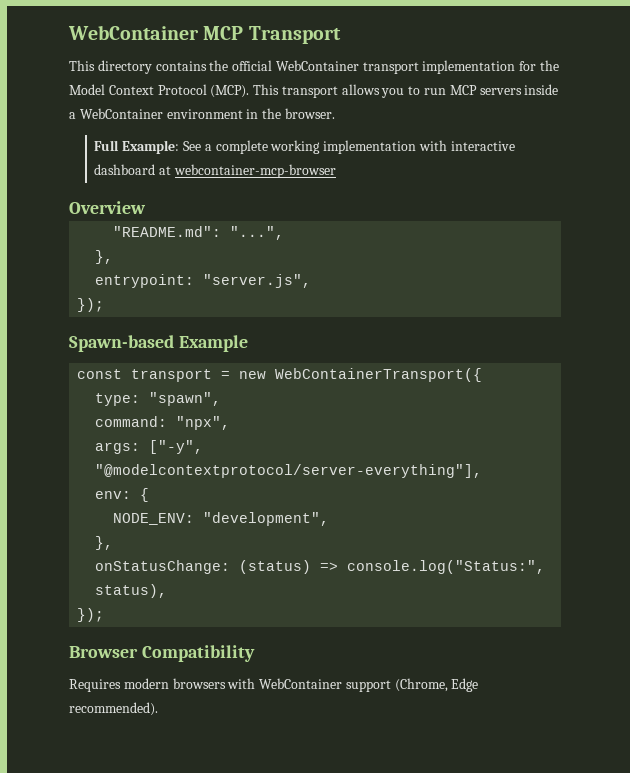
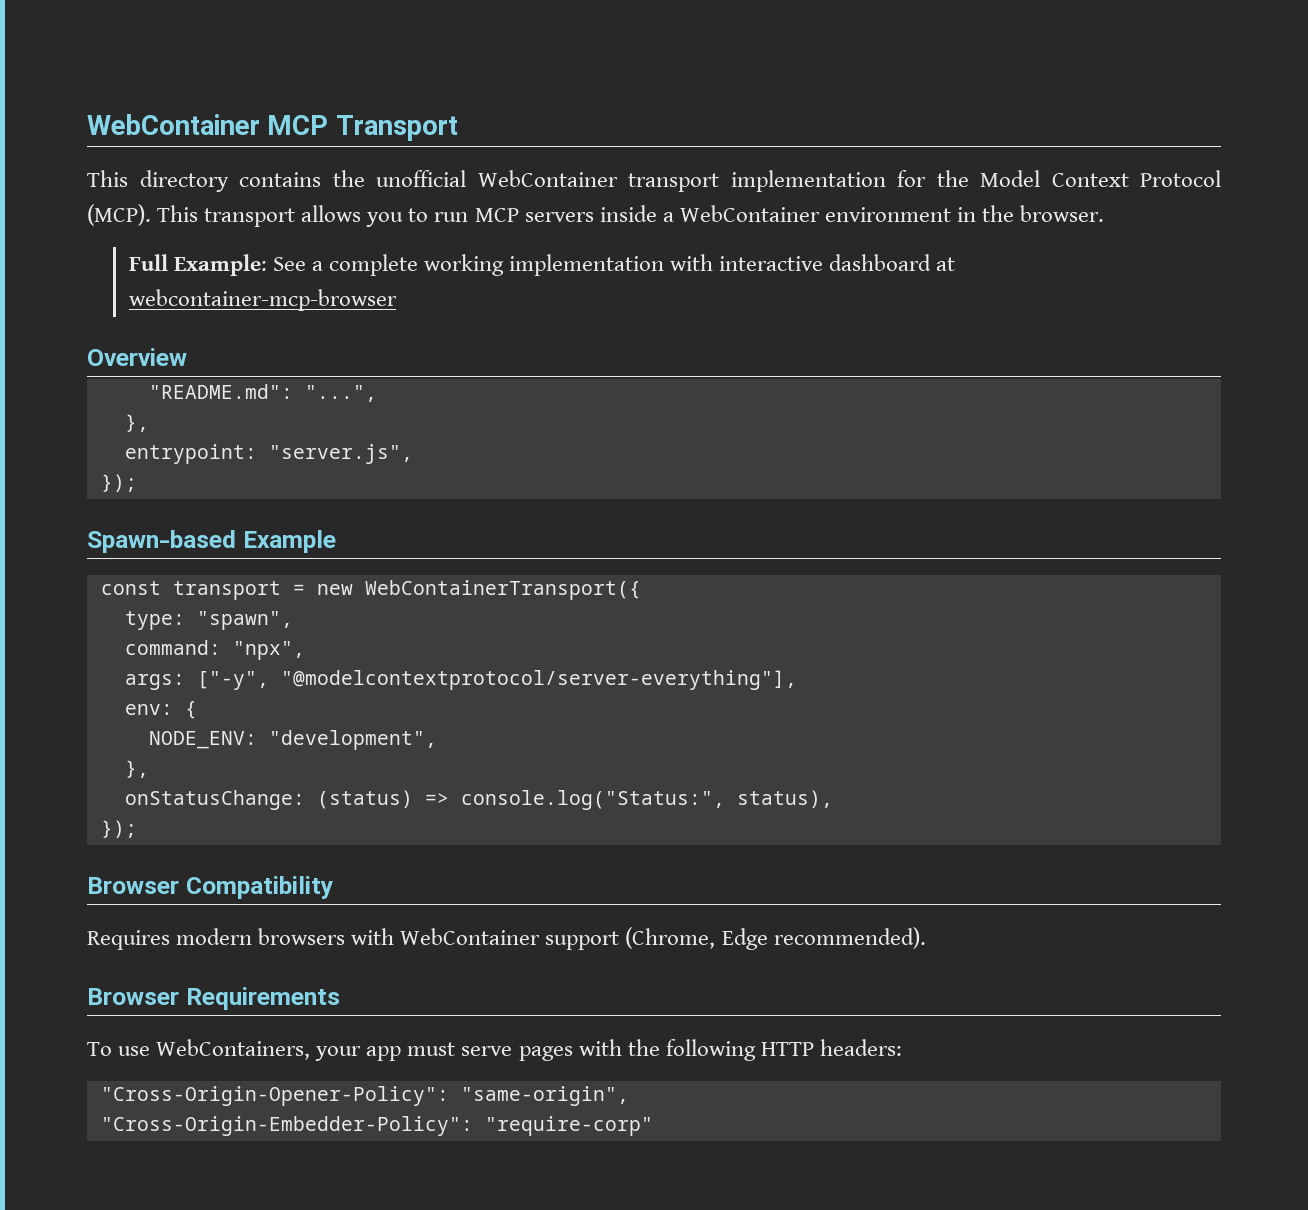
[232,60,273,71] official -> [376,170,466,187] unofficial
(158, 709) none -> [87,987,340,1010] [87,1039,902,1061] [100,1086,629,1106] [100,1116,653,1136] // Browser Requirements // To use WebContainers, your app must serve pages with the following HTTP headers: // "Cross-Origin-Opener-Policy": "same-origin", // "Cross-Origin-Embedder-Policy": "require-corp"

